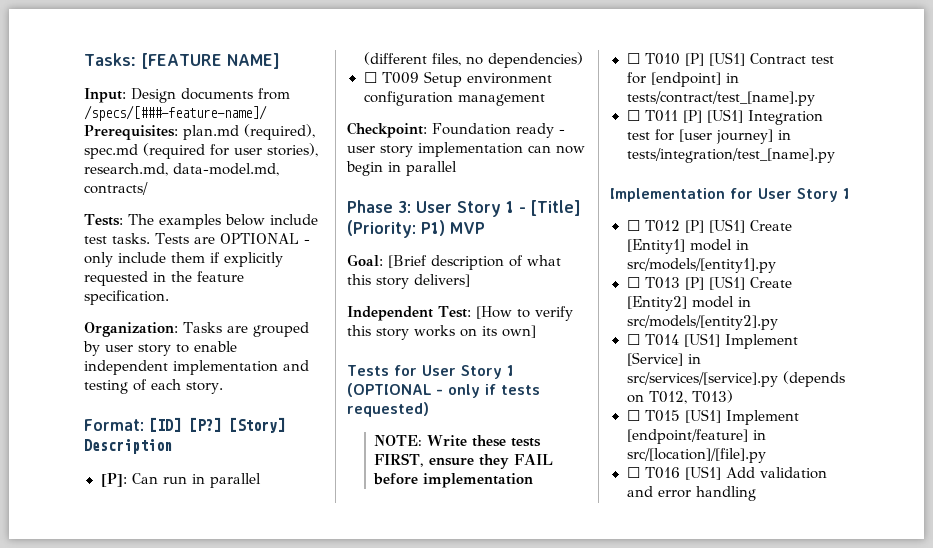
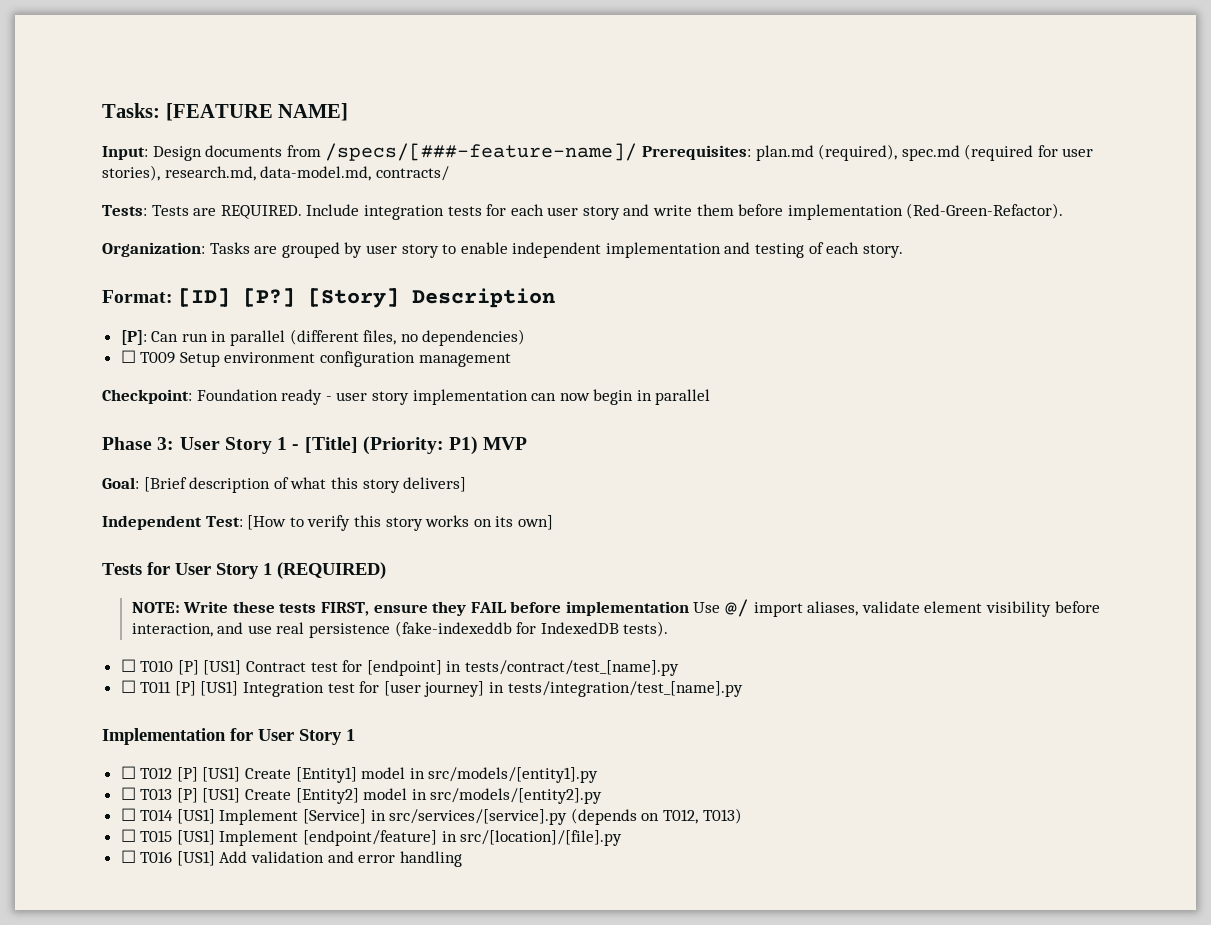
[127,214,318,229] [84,233,310,244] [84,252,283,267] [84,271,244,286] [84,290,169,305] The examples below include test tasks. Tests are OPTIONAL - only include them if explicitly requested in the feature specification. -> [151,203,1064,220] Tests are REQUIRED. Include integration tests for each user story and write them before implementation (Red-Green-Refactor).
[347,383,540,398] [347,402,429,417] (OPTIONAL - only if tests requested) -> [277,562,386,579] (REQUIRED)
(534, 480) none -> [693,599,1100,617] [131,621,669,638] Use @/ import aliases, validate element visibility before interaction, and use real persistence (fake-indexeddb for IndexedDB tests).

